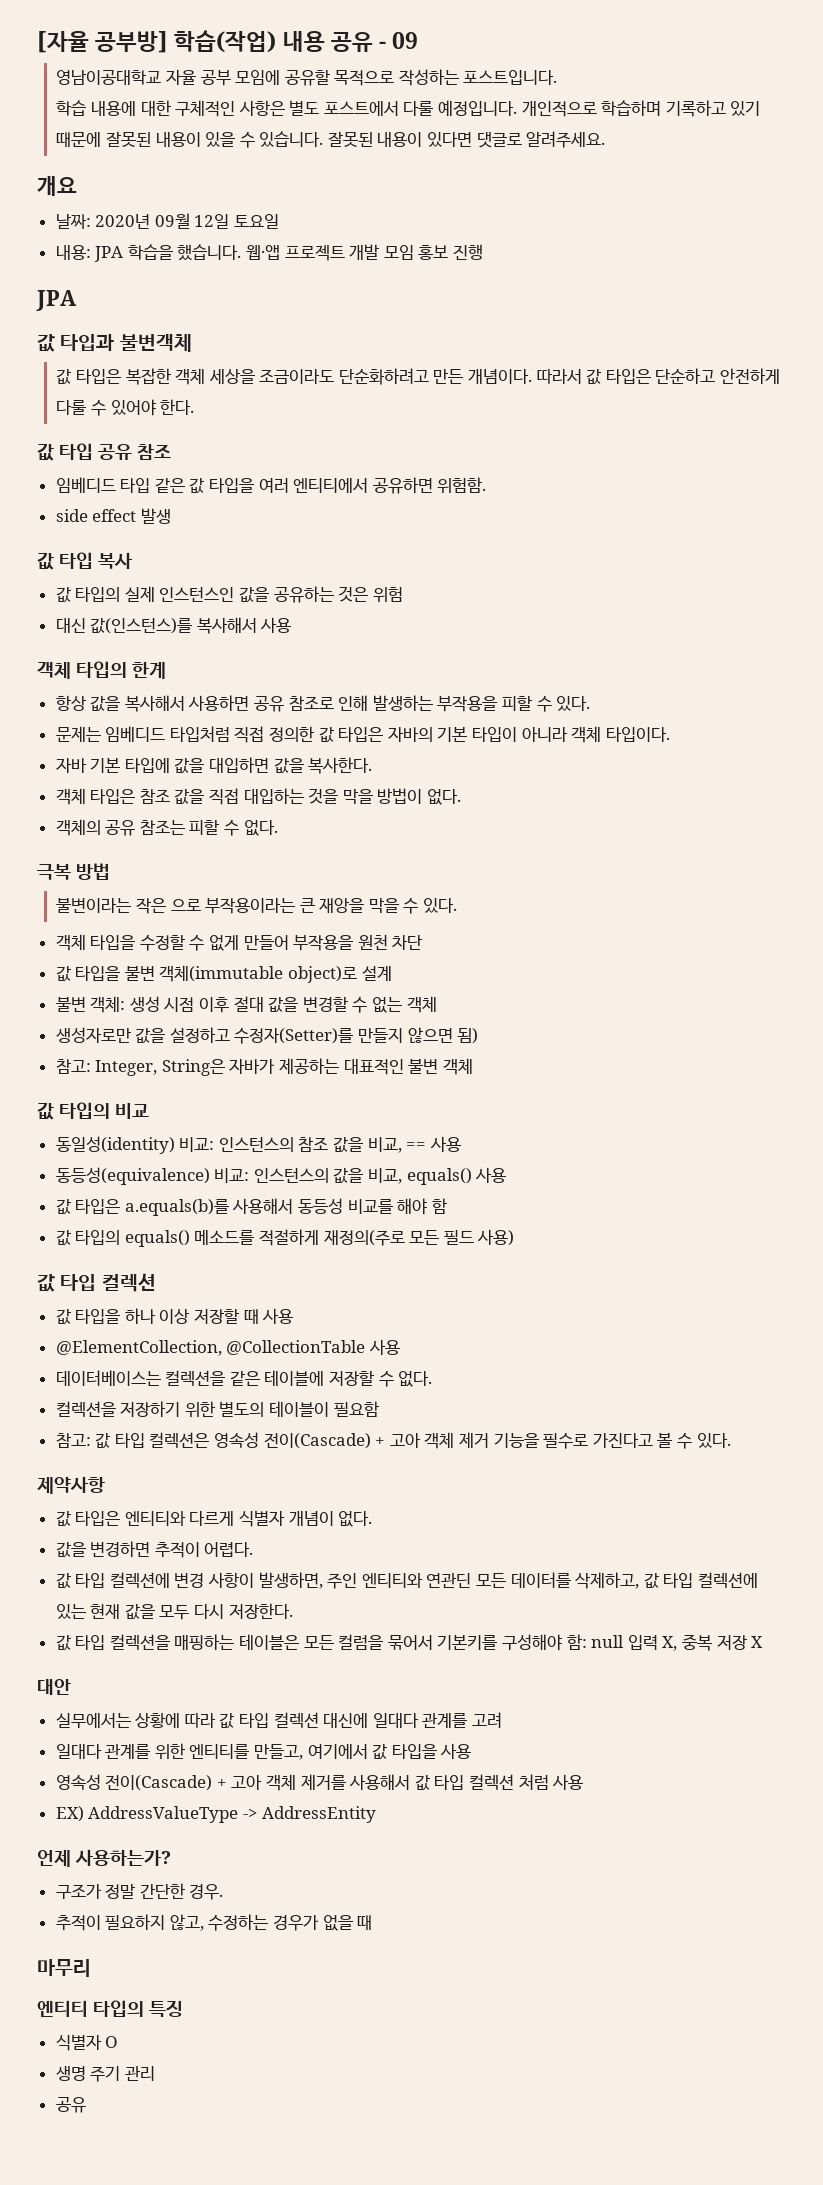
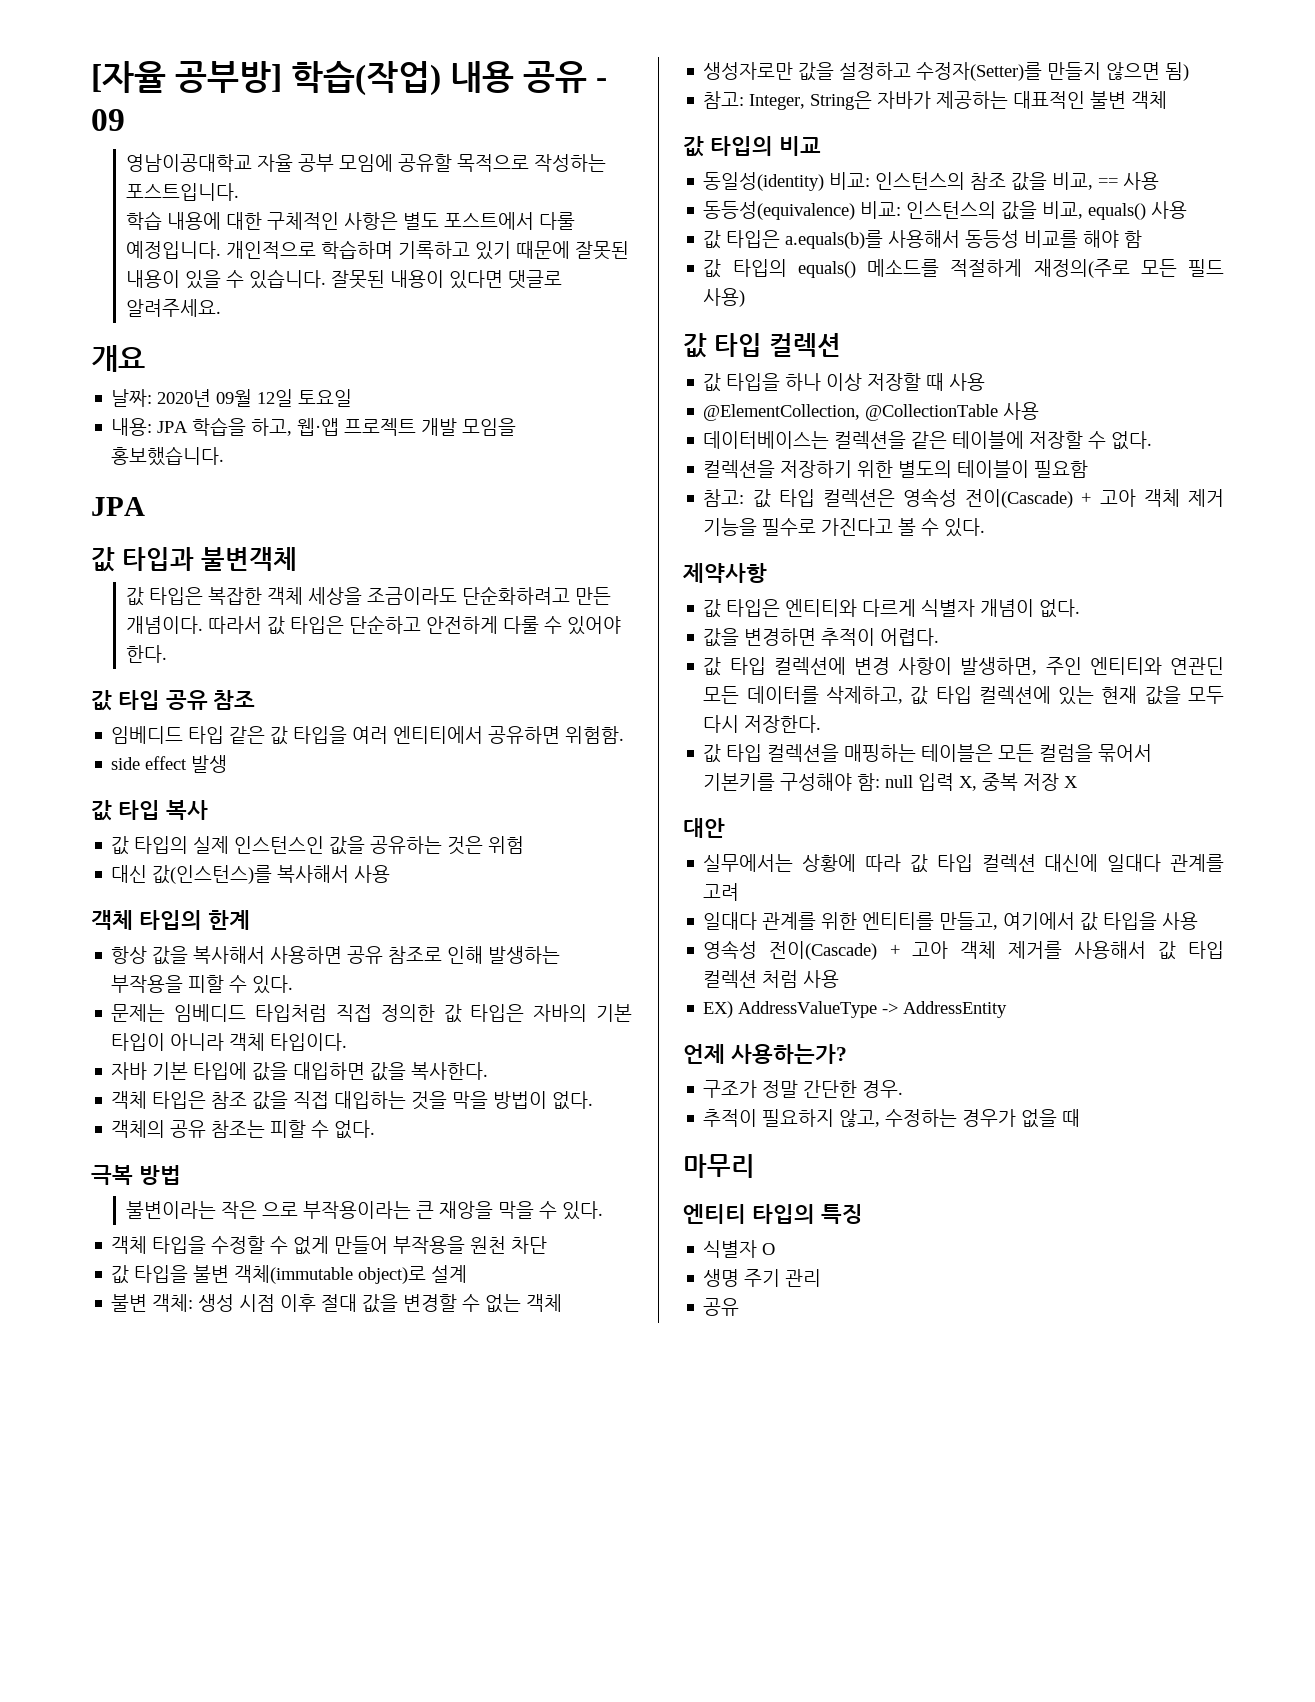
[177,244,242,261] 했습니다. -> [251,418,293,436] 하고,
[383,244,484,260] 모임 홍보 진행 -> [462,418,517,436] [111,446,225,466] 모임을 홍보했습니다.

